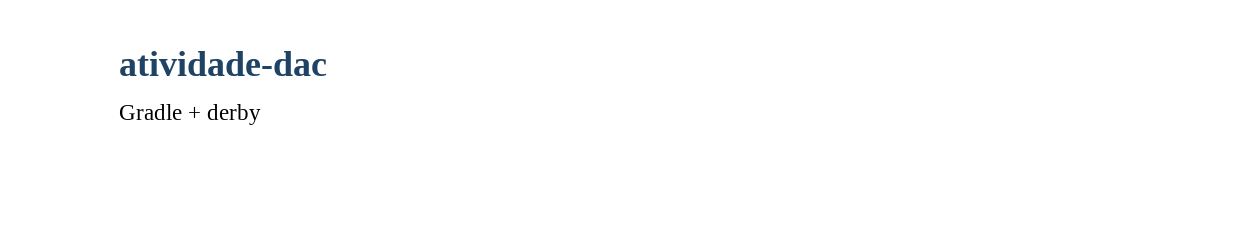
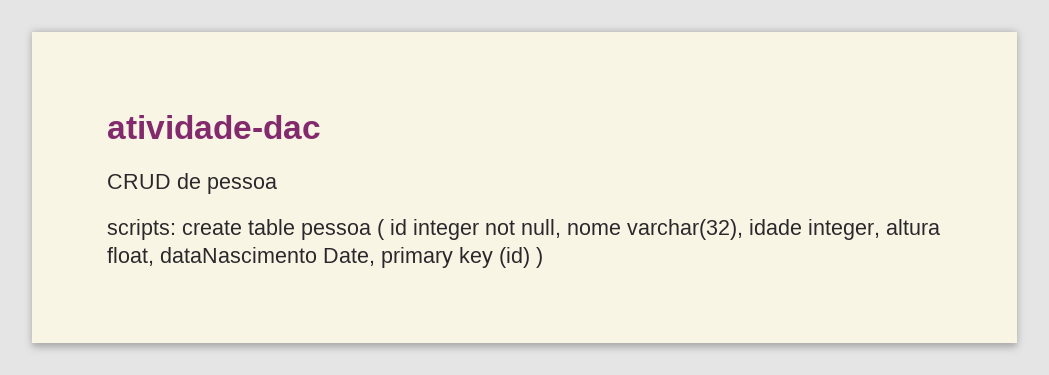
[119,104,262,125] Gradle + derby -> [107,173,277,194] [107,219,940,240] [107,247,543,268] CRUD de pessoa // scripts: create table pessoa ( id integer not null, nome varchar(32), idade integer, altura float, dataNascimento Date, primary key (id) )

